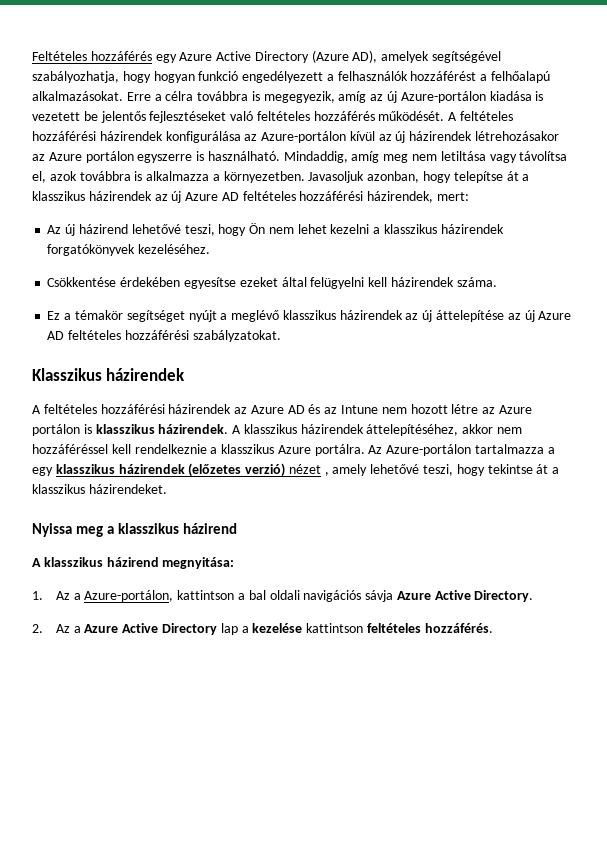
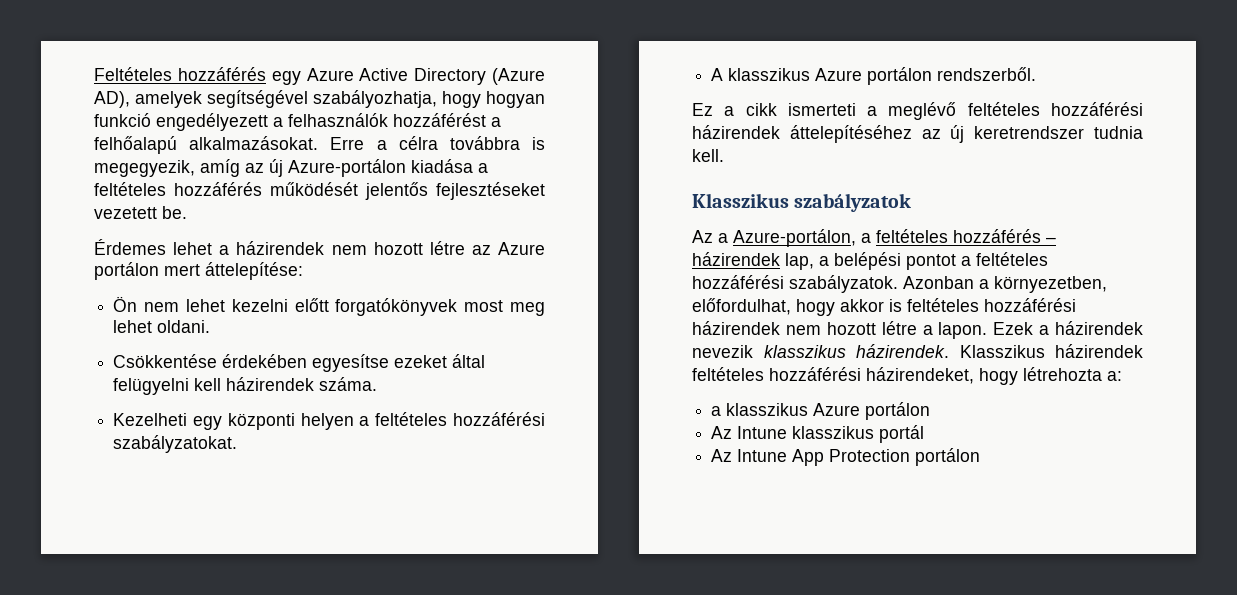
[535,91,544,101] [32,111,514,123] [32,131,560,143] [32,151,568,163] [32,171,530,183] [32,191,470,203] [47,223,504,236] [47,244,211,256] is vezetett be jelentős fejlesztéseket való feltételes hozzáférés működését. A feltételes hozzáférési házirendek konfigurálása az Azure-portálon kívül az új házirendek létrehozásakor az Azure portálon egyszerre is használható. Mindaddig, amíg meg nem letiltása vagy távolítsa el, azok továbbra is alkalmazza a környezetben. Javasoljuk azonban, hogy telepítse át a klasszikus házirendek az új Azure AD feltételes hozzáférési házirendek, mert: // Az új házirend lehetővé teszi, hogy Ön nem lehet kezelni a klasszikus házirendek forgatókönyvek kezeléséhez. -> [478,163,488,173] [94,182,545,200] [94,206,187,219] [94,239,545,255] [94,262,303,280] [113,296,545,316] [113,320,211,333] a feltételes hozzáférés működését jelentős fejlesztéseket vezetett be. // Érdemes lehet a házirendek nem hozott létre az Azure portálon mert áttelepítése: // Ön nem lehet kezelni előtt forgatókönyvek most meg lehet oldani.
[47,310,572,322] [47,330,281,342] [32,368,186,381] [32,404,532,414] [32,424,523,436] [32,444,555,456] [32,463,560,477] [32,484,167,494] [32,523,238,537] [32,557,235,569] [32,590,534,602] [32,623,493,635] Ez a témakör segítséget nyújt a meglévő klasszikus házirendek az új áttelepítése az új Azure AD feltételes hozzáférési szabályzatokat. // Klasszikus házirendek // A feltételes hozzáférési házirendek az Azure AD és az Intune nem hozott létre az Azure portálon is klasszikus házirendek. A klasszikus házirendek áttelepítéséhez, akkor nem hozzáféréssel kell rendelkeznie a klasszikus Azure portálra. Az Azure-portálon tartalmazza a egy klasszikus házirendek (előzetes verzió) nézet , amely lehetővé teszi, hogy tekintse át a klasszikus házirendeket. // Nyissa meg a klasszikus házirend // A klasszikus házirend megnyitása: // 1. Az a Azure-portálon, kattintson a bal oldali navigációs sávja Azure Active Directory. // 2. Az a Azure Active Directory lap a kezelése kattintson feltételes hozzáférés. -> [113,412,545,430] [113,435,238,453] [711,67,1037,85] [692,102,1143,120] [692,125,1143,143] [692,149,724,162] [692,193,912,212] [692,229,1056,247] [692,252,1048,270] [692,275,1107,293] [692,298,1076,316] [692,321,1143,339] [692,344,1143,358] [692,367,1122,385] [711,402,931,420] [711,425,925,443] [711,448,981,466] Kezelheti egy központi helyen a feltételes hozzáférési szabályzatokat. // A klasszikus Azure portálon rendszerből. // Ez a cikk ismerteti a meglévő feltételes hozzáférési házirendek áttelepítéséhez az új keretrendszer tudnia kell. // Klasszikus szabályzatok // Az a Azure-portálon, a feltételes hozzáférés – házirendek lap, a belépési pontot a feltételes hozzáférési szabályzatok. Azonban a környezetben, előfordulhat, hogy akkor is feltételes hozzáférési házirendek nem hozott létre a lapon. Ezek a házirendek nevezik klasszikus házirendek. Klasszikus házirendek feltételes hozzáférési házirendeket, hogy létrehozta a: // a klasszikus Azure portálon // Az Intune klasszikus portál // Az Intune App Protection portálon

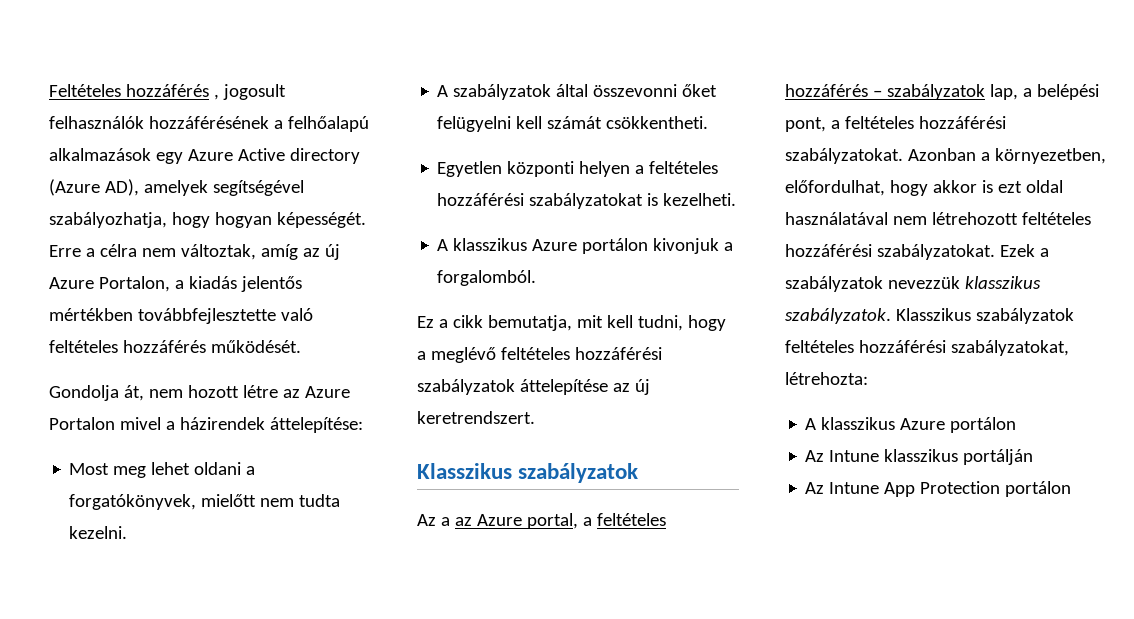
(266, 74) none -> [213,84,286,100] [49,116,369,132] [49,148,151,161] , jogosult felhasználók hozzáférésének a felhőalapú alkalmazások
[414,68,487,85] Directory -> [289,148,360,164] directory
[94,113,501,131] [94,136,546,154] [94,159,488,177] [94,182,545,200] [94,206,187,219] [94,239,325,255] funkció engedélyezett a felhasználók hozzáférést a felhőalapú alkalmazásokat. Erre a célra továbbra is megegyezik, amíg az új Azure-portálon kiadása a feltételes hozzáférés működését jelentős fejlesztéseket vezetett be. // Érdemes lehet a házirendek -> [276,212,366,228] [49,244,340,260] [49,276,302,292] [49,308,313,324] [49,340,301,353] [49,385,144,401] képességét. Erre a célra nem változtak, amíg az új Azure Portalon, a kiadás jelentős mértékben továbbfejlesztette való feltételes hozzáférés működését. // Gondolja át,
[94,262,303,280] [113,296,545,316] [113,320,211,333] [113,354,486,372] [113,377,378,395] [113,413,223,430] portálon mert áttelepítése: // Ön nem lehet kezelni előtt forgatókönyvek most meg lehet oldani. // Csökkentése érdekében egyesítse ezeket által felügyelni kell házirendek száma. // Kezelheti egy -> [49,417,363,433] [69,462,256,478] [69,494,341,510] [69,526,128,539] [437,84,718,100] [437,116,709,132] [437,161,503,177] Portalon mivel a házirendek áttelepítése: // Most meg lehet oldani a forgatókönyvek, mielőtt nem tudta kezelni. // A szabályzatok által összevonni őket felügyelni kell számát csökkentheti. // Egyetlen
[113,435,238,453] [711,67,1037,85] szabályzatokat. // A klasszikus Azure portálon rendszerből. -> [529,193,737,209] [437,238,734,254] [437,270,537,286] szabályzatokat is kezelheti. // A klasszikus Azure portálon kivonjuk a forgalomból.
[787,102,1143,120] [692,125,1143,143] [692,149,724,162] ismerteti a meglévő feltételes hozzáférési házirendek áttelepítéséhez az új keretrendszer tudnia kell. -> [487,315,726,331] [417,347,662,363] [417,379,650,395] [417,411,535,424] bemutatja, mit kell tudni, hogy a meglévő feltételes hozzáférési szabályzatok áttelepítése az új keretrendszert.
[733,229,856,247] Azure-portálon, -> [454,513,578,529] az Azure portal,
[692,252,780,266] házirendek -> [886,84,985,100] szabályzatok
[906,252,1048,270] [692,275,898,293] pontot a feltételes hozzáférési szabályzatok. -> [785,116,1006,132] [785,148,903,164] pont, a feltételes hozzáférési szabályzatokat.
[907,298,1076,312] [692,321,1143,339] [692,344,1143,358] [692,367,1122,385] [711,406,722,416] feltételes hozzáférési házirendek nem hozott létre a lapon. Ezek a házirendek nevezik klasszikus házirendek. Klasszikus házirendek feltételes hozzáférési házirendeket, hogy létrehozta a: // a -> [997,180,1063,193] [785,212,1091,225] [785,244,1049,260] [785,276,1041,292] [785,308,1074,324] [785,340,1069,356] [785,372,868,385] [805,418,817,430] ezt oldal használatával nem létrehozott feltételes hozzáférési szabályzatokat. Ezek a szabályzatok nevezzük klasszikus szabályzatok. Klasszikus szabályzatok feltételes hozzáférési szabályzatokat, létrehozta: // A
[879,425,925,443] portál -> [963,449,1034,465] portálján

